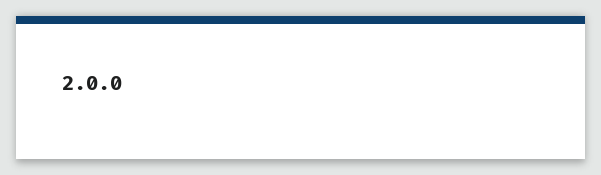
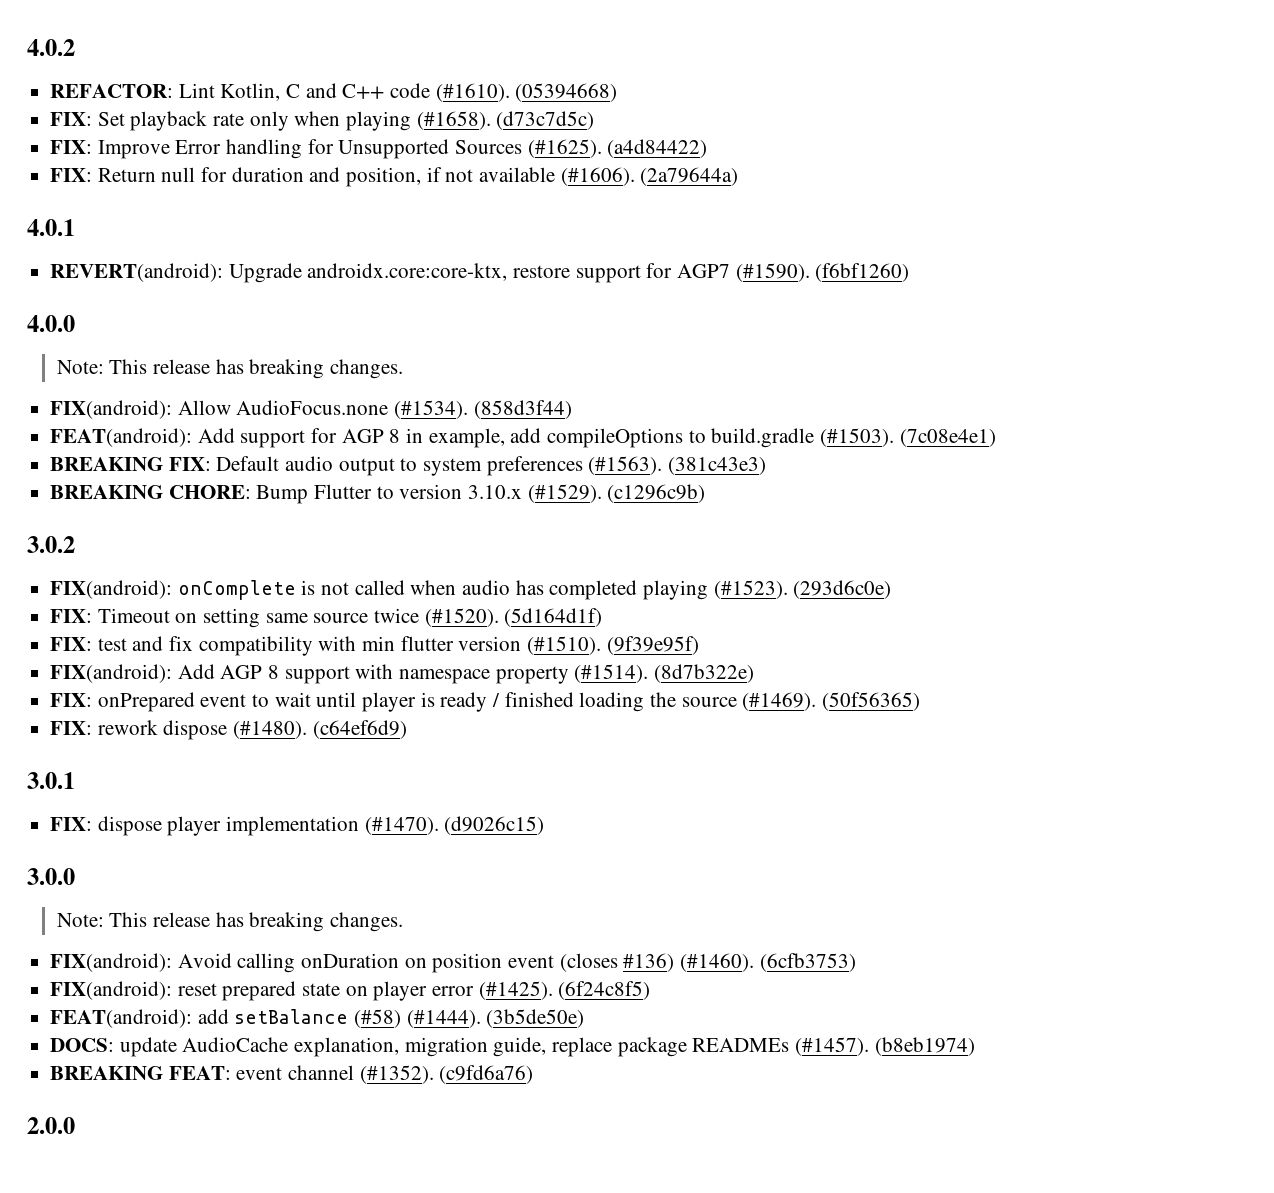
(62, 83) none -> [27,39,75,56] [50,83,618,102] [50,111,595,131] [50,139,708,159] [50,167,739,187] [27,219,75,236] [50,263,910,283] [27,315,75,332] [56,359,403,379] [50,400,572,419] [50,428,996,448] [50,456,767,476] [50,484,706,504] [27,536,75,553] [50,580,892,600] [50,608,603,628] [50,636,699,656] [50,664,755,684] [50,692,921,712] [50,720,407,740] [27,772,75,789] [50,816,545,836] [27,868,75,885] [56,912,403,932] [50,953,856,973] [50,981,651,1001] [50,1009,585,1028] [50,1037,975,1057] [50,1065,534,1084] 4.0.2 // REFACTOR: Lint Kotlin, C and C++ code (#1610). (05394668) // FIX: Set playback rate only when playing (#1658). (d73c7d5c) // FIX: Improve Error handling for Unsupported Sources (#1625). (a4d84422) // FIX: Return null for duration and position, if not available (#1606). (2a79644a) // 4.0.1 // REVERT(android): Upgrade androidx.core:core-ktx, restore support for AGP7 (#1590). (f6bf1260) // 4.0.0 // Note: This release has breaking changes. // FIX(android): Allow AudioFocus.none (#1534). (858d3f44) // FEAT(android): Add support for AGP 8 in example, add compileOptions to build.gradle (#1503). (7c08e4e1) // BREAKING FIX: Default audio output to system preferences (#1563). (381c43e3) // BREAKING CHORE: Bump Flutter to version 3.10.x (#1529). (c1296c9b) // 3.0.2 // FIX(android): onComplete is not called when audio has completed playing (#1523). (293d6c0e) // FIX: Timeout on setting same source twice (#1520). (5d164d1f) // FIX: test and fix compatibility with min flutter version (#1510). (9f39e95f) // FIX(android): Add AGP 8 support with namespace property (#1514). (8d7b322e) // FIX: onPrepared event to wait until player is ready / finished loading the source (#1469). (50f56365) // FIX: rework dispose (#1480). (c64ef6d9) // 3.0.1 // FIX: dispose player implementation (#1470). (d9026c15) // 3.0.0 // Note: This release has breaking changes. // FIX(android): Avoid calling onDuration on position event (closes #136) (#1460). (6cfb3753) // FIX(android): reset prepared state on player error (#1425). (6f24c8f5) // FEAT(android): add setBalance (#58) (#1444). (3b5de50e) // DOCS: update AudioCache explanation, migration guide, replace package READMEs (#1457). (b8eb1974) // BREAKING FEAT: event channel (#1352). (c9fd6a76) //

